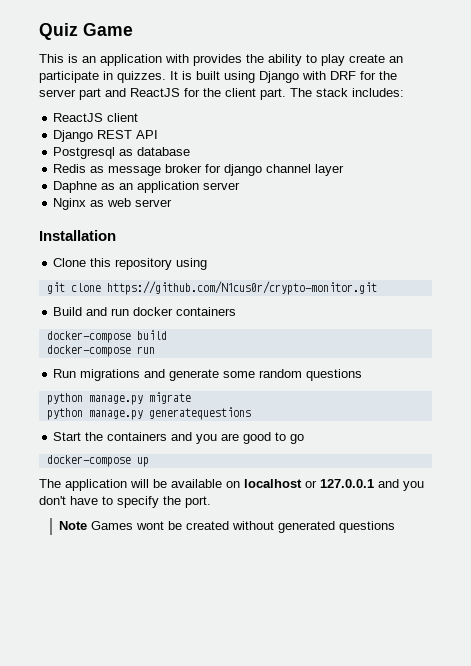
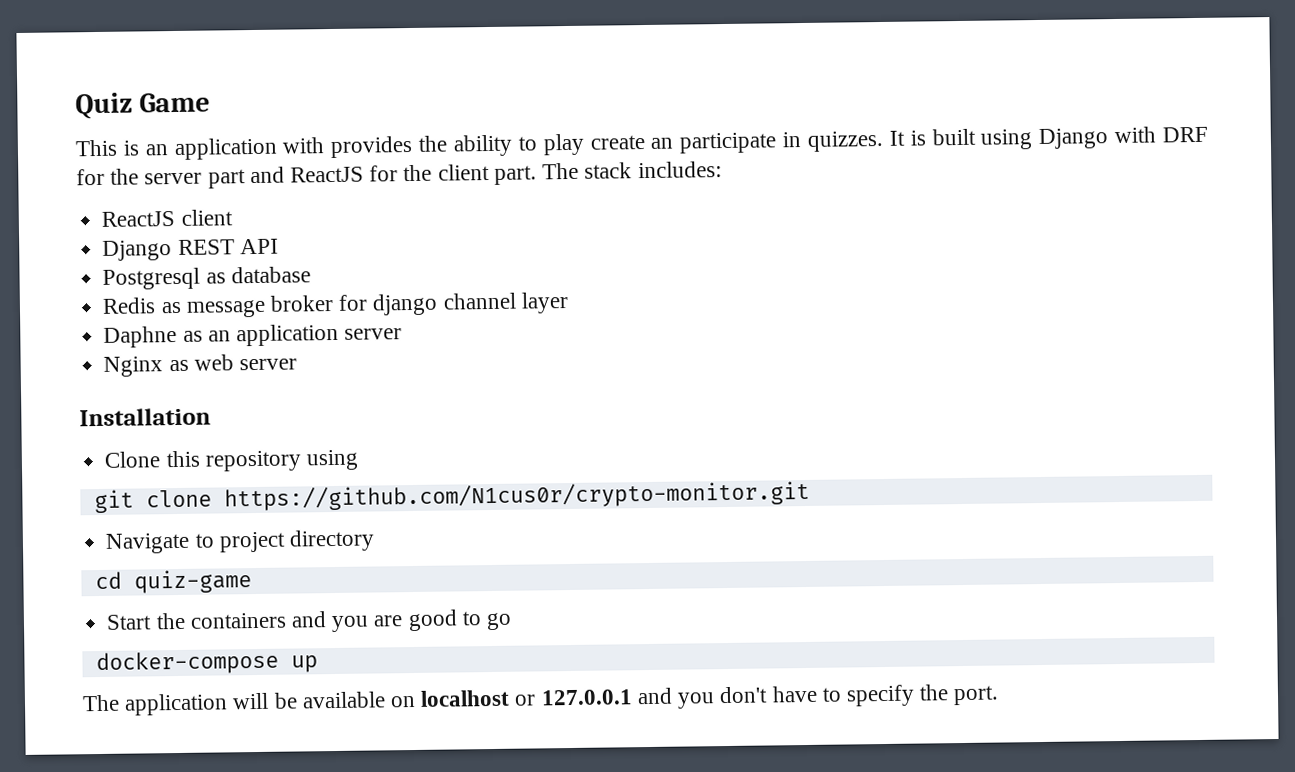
[53,307,237,316] [46,330,167,343] [46,345,155,357] [53,369,363,381] [46,392,191,405] [46,407,251,420] Build and run docker containers // docker-compose build // docker-compose run // Run migrations and generate some random questions // python manage.py migrate // python manage.py generatequestions -> [105,529,375,554] [94,569,252,594] Navigate to project directory // cd quiz-game
[59,521,396,533] // Note Games wont be created without generated questions -> (1000, 695) none

